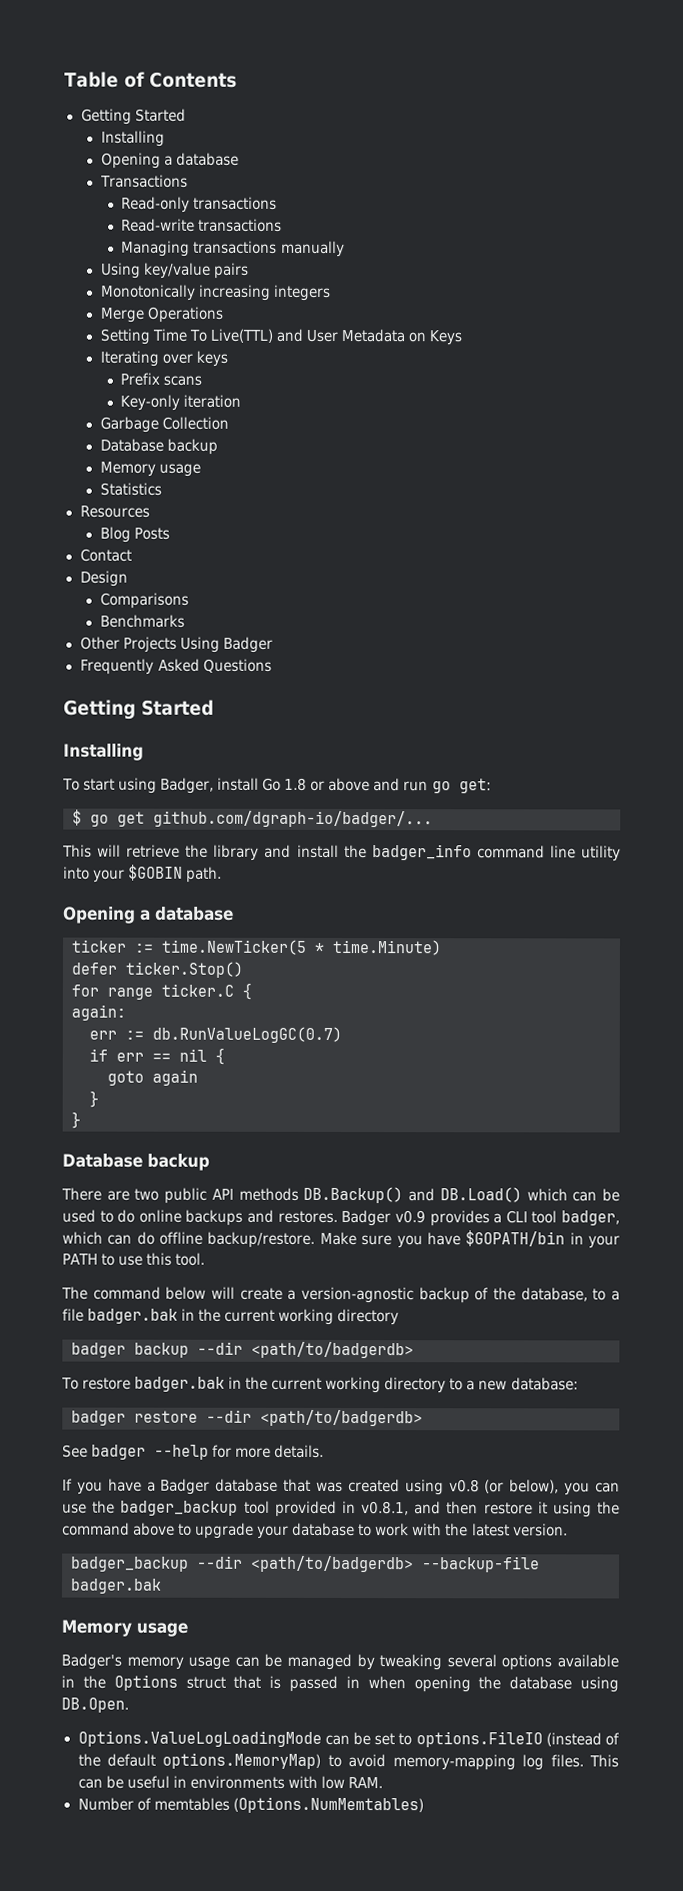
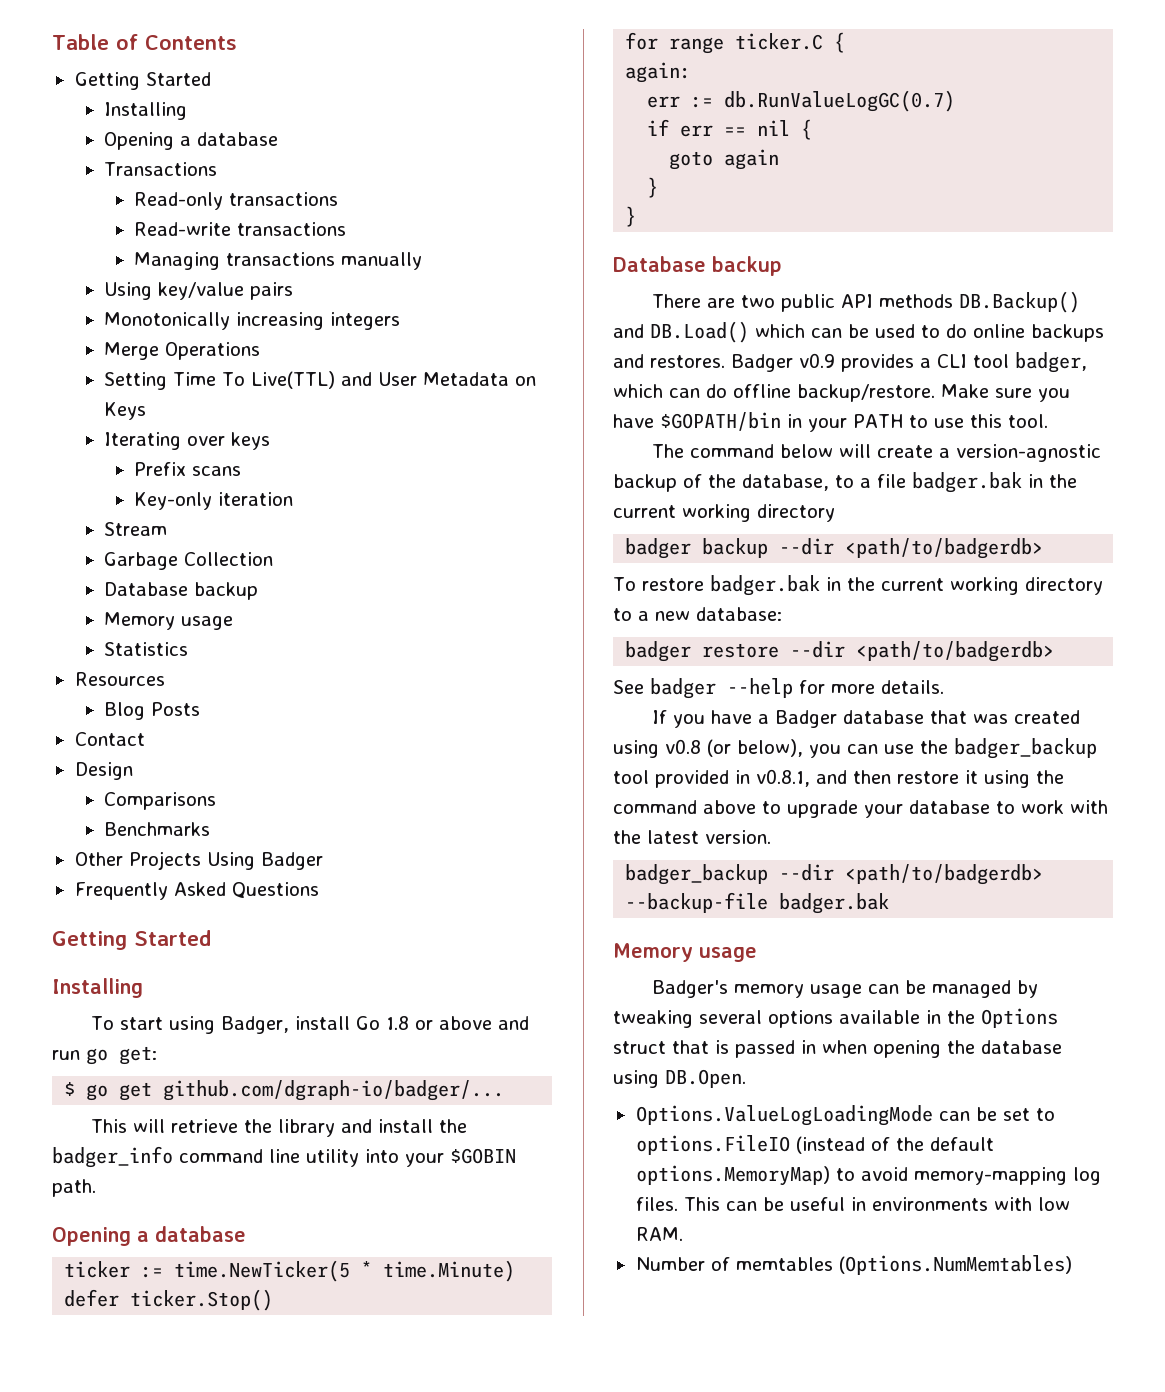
(242, 401) none -> [104,522,168,536] // Stream

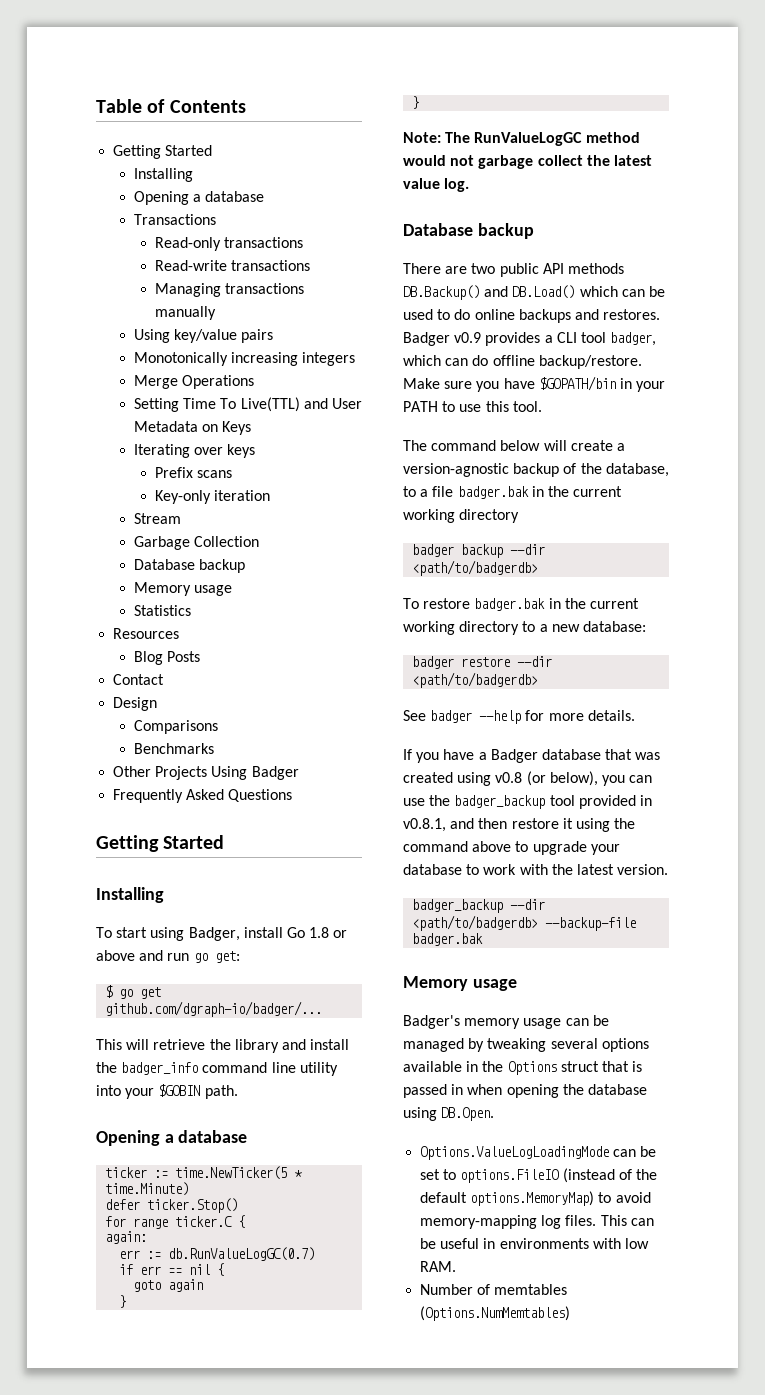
(637, 216) none -> [403,132,640,146] [403,155,652,169] [403,178,470,192] // Note: The RunValueLogGC method would not garbage collect the latest value log.

